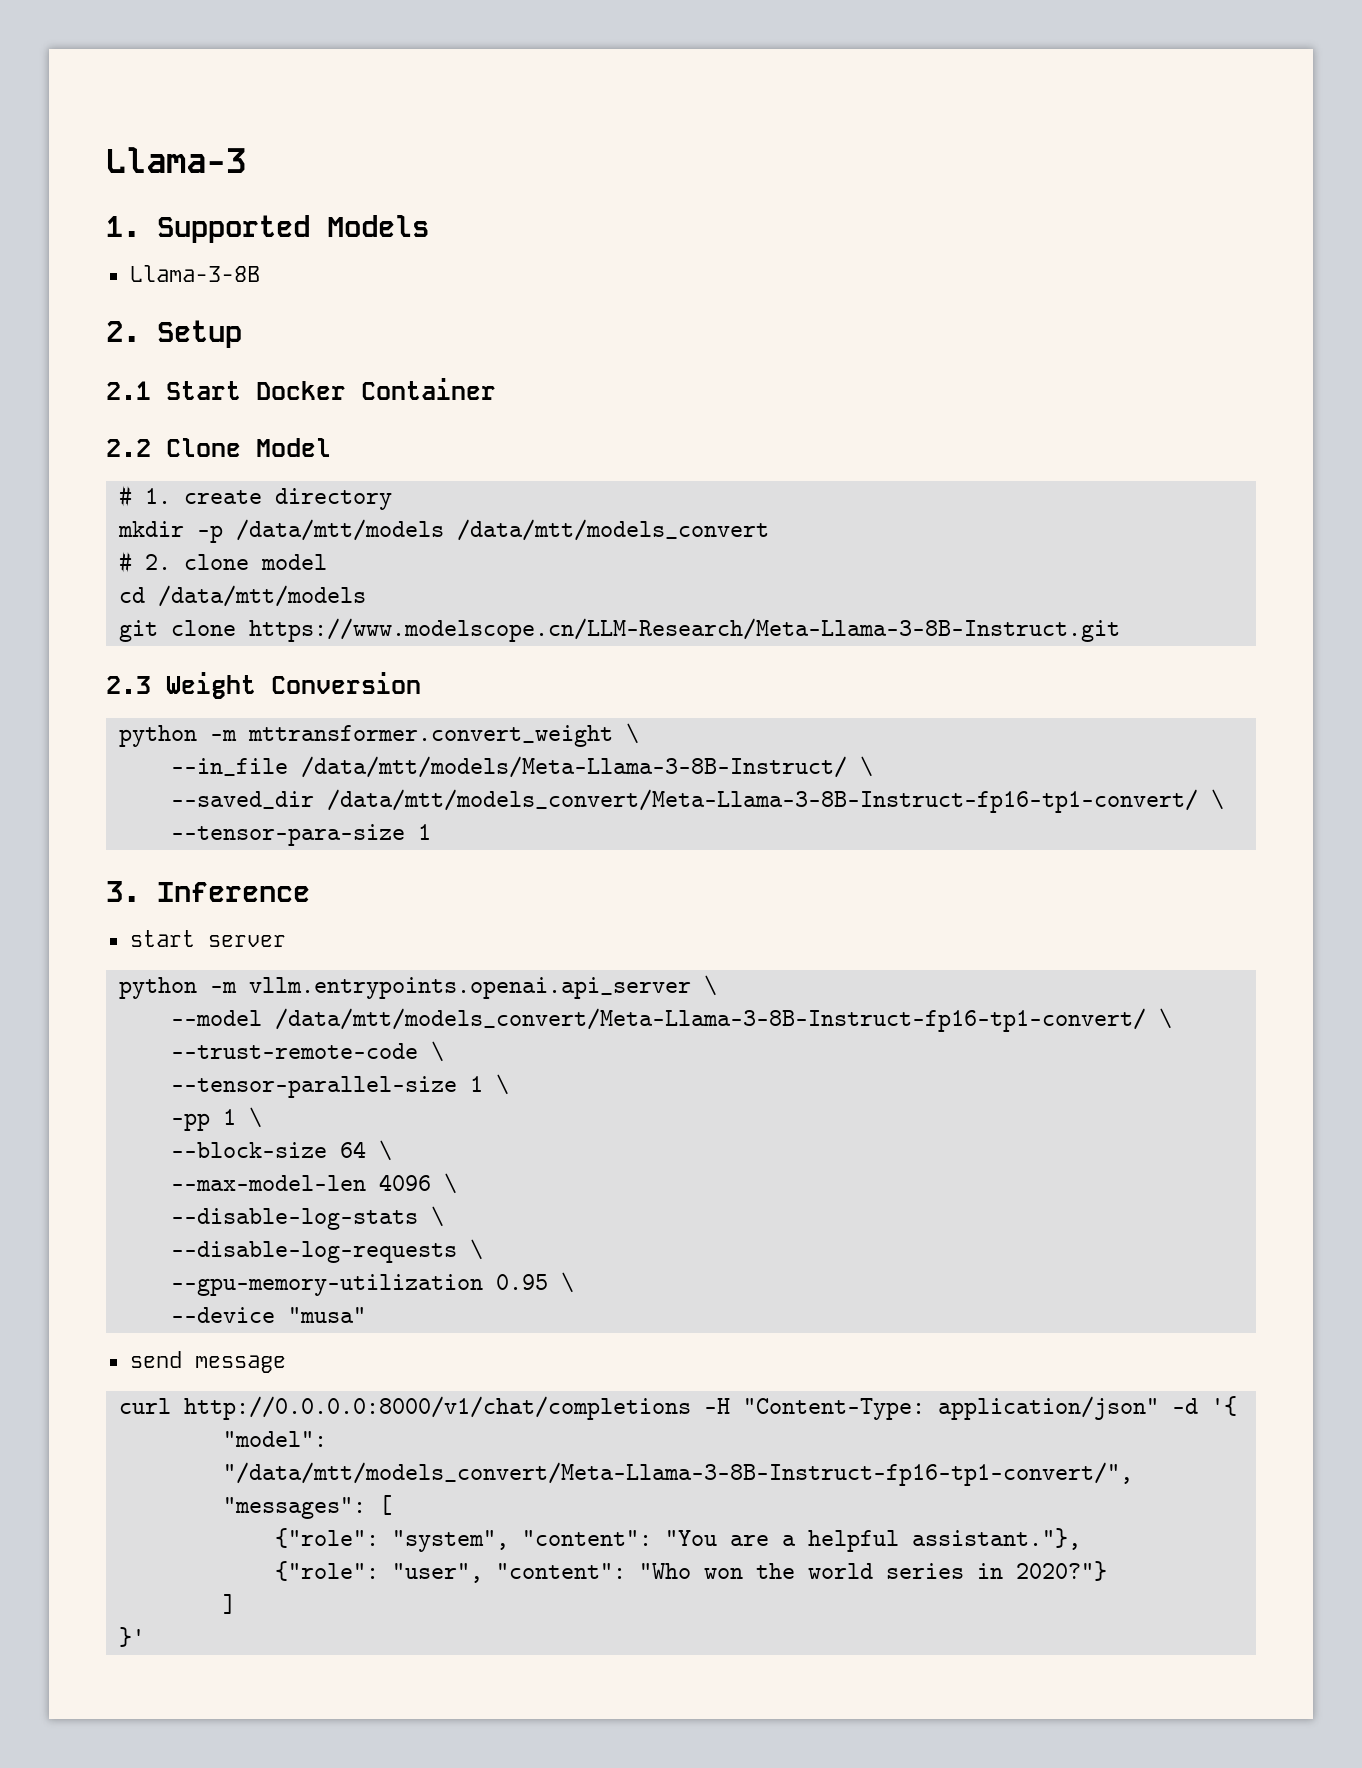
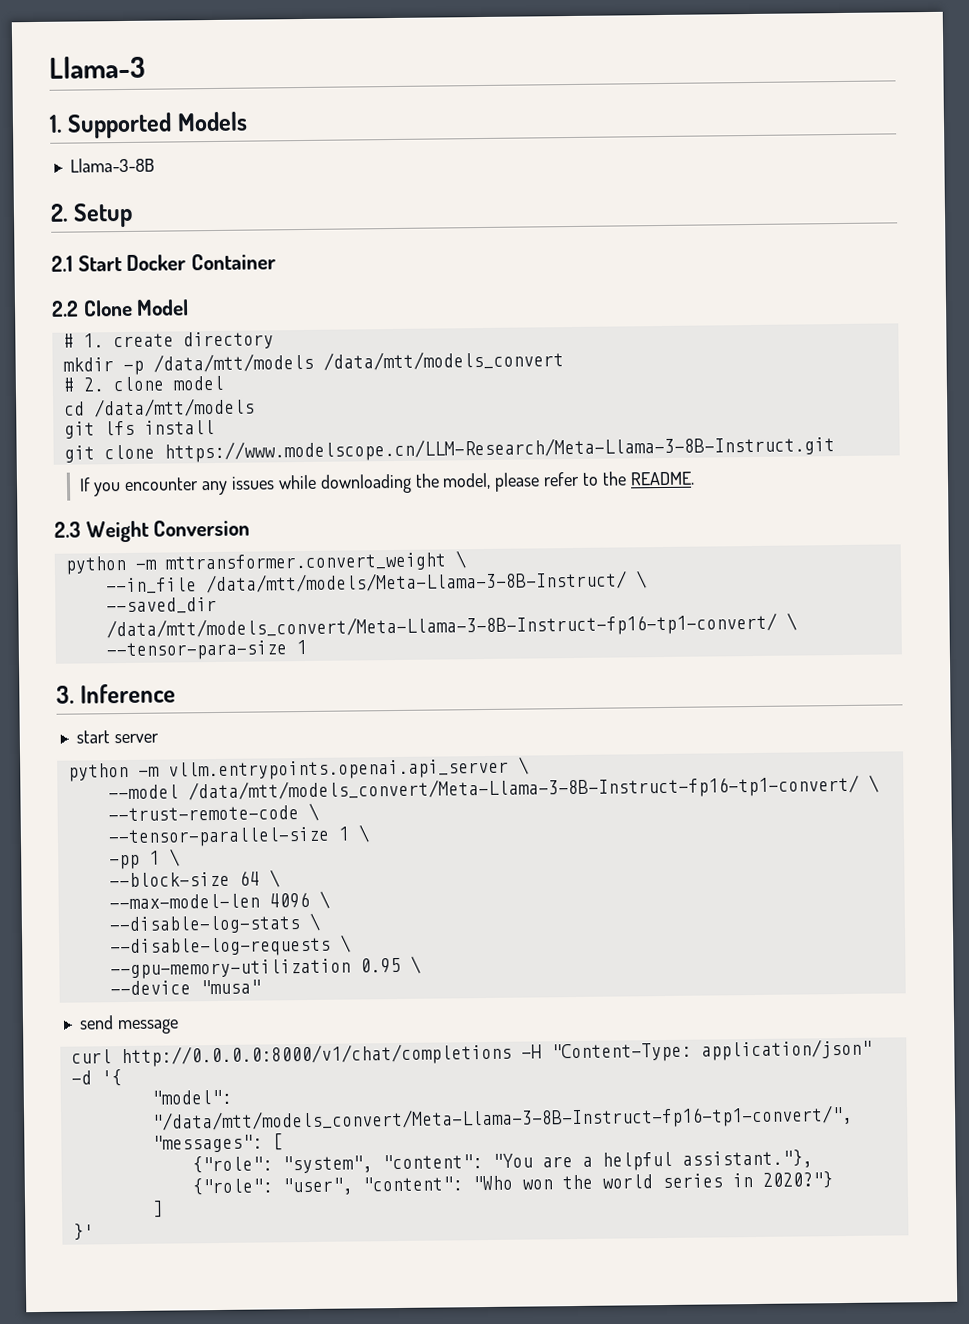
(366, 596) none -> [63,420,215,439] // git lfs install
(1120, 630) none -> [78,471,695,497] // If you encounter any issues while downloading the model, please refer to the README.

